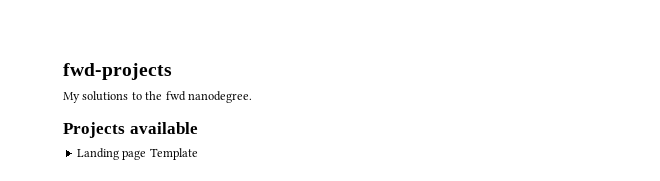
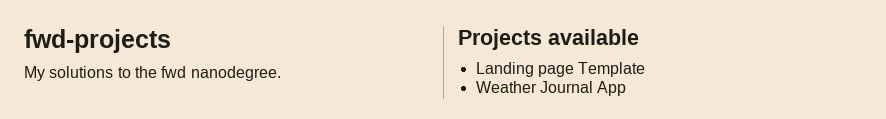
(198, 154) none -> [475,81,627,96] // Weather Journal App

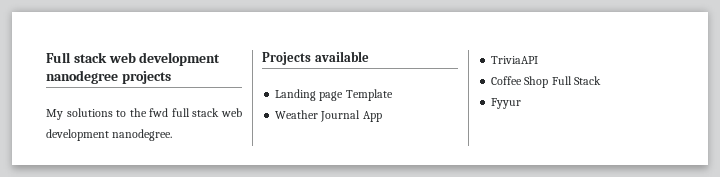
[24,29,171,53] fwd-projects -> [46,52,221,66] [46,70,171,84] Full stack web development nanodegree projects
(187, 72) none -> [171,108,242,117] [46,129,109,141] full stack web development
(627, 88) none -> [491,56,539,64] [491,76,601,88] [491,98,522,109] // TriviaAPI // Coffee Shop Full Stack // Fyyur

